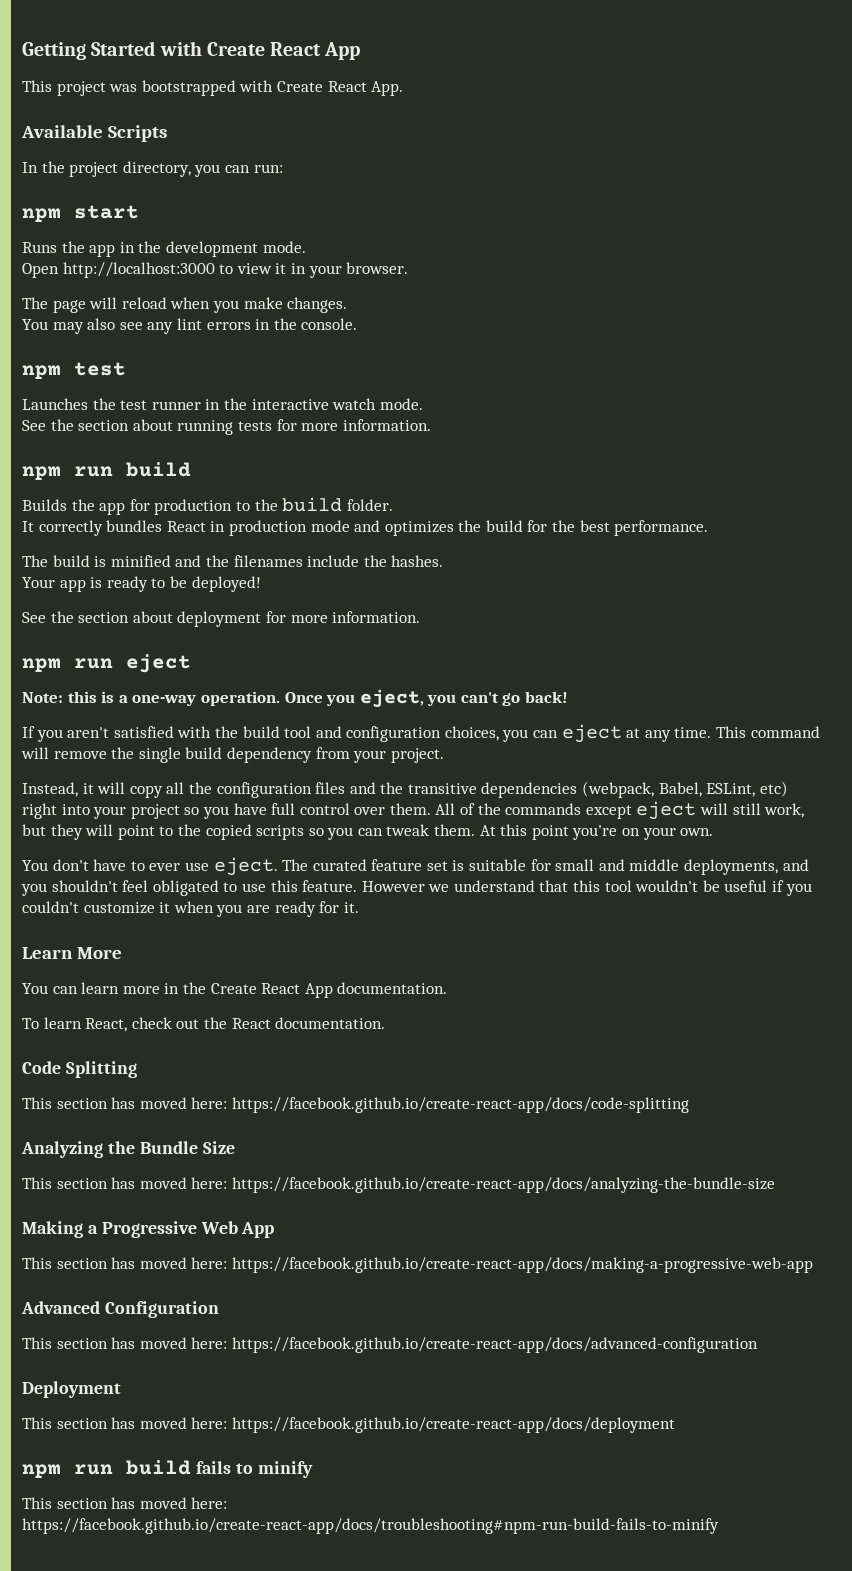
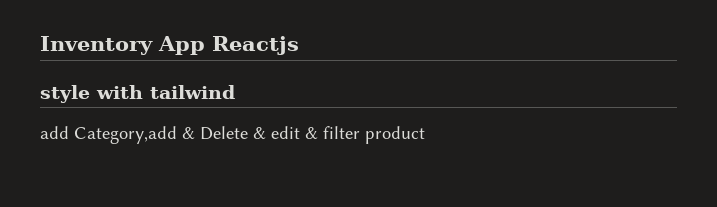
[22,41,361,60] [22,80,404,96] [21,125,167,142] [22,161,283,177] [22,205,139,222] [22,241,306,257] [22,262,409,278] [22,297,348,313] [22,318,358,334] [22,362,126,379] [22,398,423,410] [22,419,431,435] [22,462,191,480] [22,497,393,515] [22,520,709,536] [22,555,444,567] [22,576,261,592] [22,611,421,627] [22,654,191,673] [22,689,569,708] [22,724,820,743] [21,747,444,763] [22,781,788,798] [22,801,805,820] [22,824,714,840] [22,857,809,876] [21,880,812,896] [22,901,359,917] [22,947,122,959] [22,982,448,998] [22,1017,386,1032] [22,1061,137,1078] [22,1097,689,1113] [21,1141,235,1158] [22,1177,775,1193] [22,1221,275,1238] [22,1257,813,1273] [21,1301,219,1318] [22,1337,758,1353] [22,1381,121,1398] [22,1417,675,1433] [22,1460,313,1478] [22,1497,228,1509] [22,1518,719,1534] Getting Started with Create React App // This project was bootstrapped with Create React App. // Available Scripts // In the project directory, you can run: // npm start // Runs the app in the development mode. // Open http://localhost:3000 to view it in your browser. // The page will reload when you make changes. // You may also see any lint errors in the console. // npm test // Launches the test runner in the interactive watch mode. // See the section about running tests for more information. // npm run build // Builds the app for production to the build folder. // It correctly bundles React in production mode and optimizes the build for the best performance. // The build is minified and the filenames include the hashes. // Your app is ready to be deployed! // See the section about deployment for more information. // npm run eject // Note: this is a one-way operation. Once you eject, you can't go back! // If you aren't satisfied with the build tool and configuration choices, you can eject at any time. This command will remove the single build dependency from your project. // Instead, it will copy all the configuration files and the transitive dependencies (webpack, Babel, ESLint, etc) right into your project so you have full control over them. All of the commands except eject will still work, but they will point to the copied scripts so you can tweak them. At this point you're on your own. // You don't have to ever use eject. The curated feature set is suitable for small and middle deployments, and you shouldn't feel obligated to use this feature. However we understand that this tool wouldn't be useful if you couldn't customize it when you are ready for it. // Learn More // You can learn more in the Create React App documentation. // To learn React, check out the React documentation. // Code Splitting // This section has moved here: https://facebook.github.io/create-react-app/docs/code-splitting // Analyzing the Bundle Size // This section has moved here: https://facebook.github.io/create-react-app/docs/analyzing-the-bundle-size // Making a Progressive Web App // This section has moved here: https://facebook.github.io/create-react-app/docs/making-a-progressive-web-app // Advanced Configuration // This section has moved here: https://facebook.github.io/create-react-app/docs/advanced-configuration // Deployment // This section has moved here: https://facebook.github.io/create-react-app/docs/deployment // npm run build fails to minify // This section has moved here: https://facebook.github.io/create-react-app/docs/troubleshooting#npm-run-build-fails-to-minify -> [40,36,299,55] [40,85,235,103] [40,126,425,144] Inventory App Reactjs // style with tailwind // add Category,add & Delete & edit & filter product

